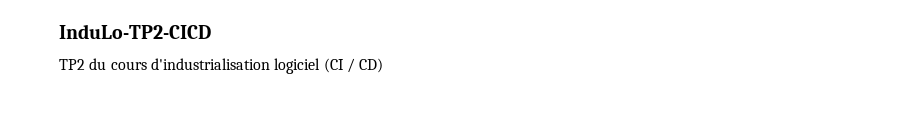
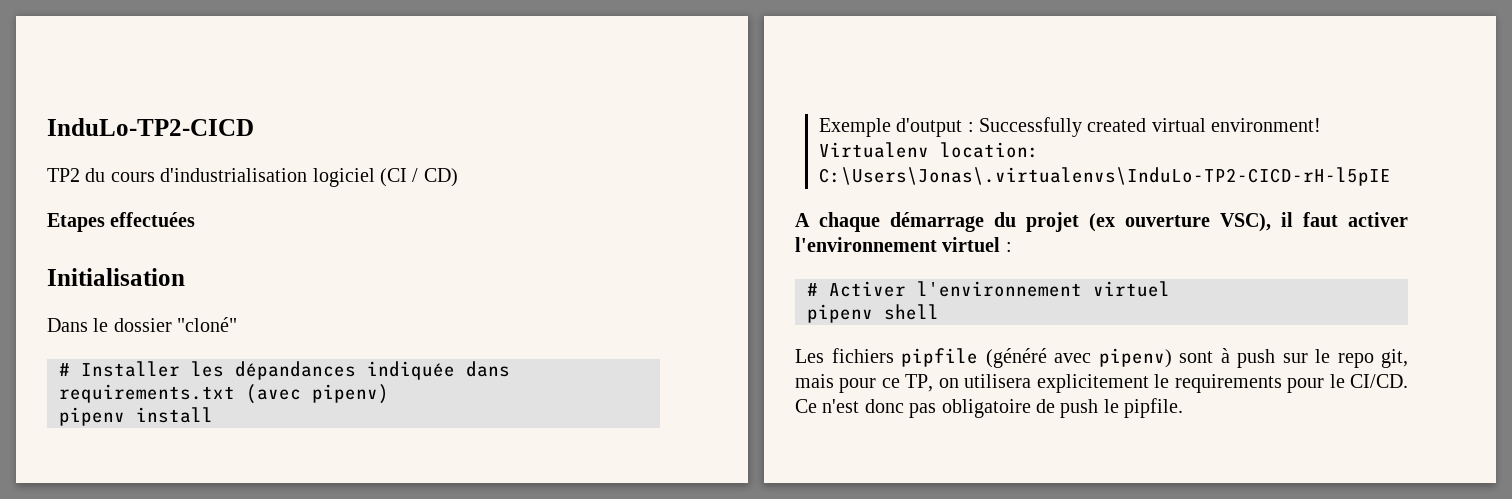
(384, 65) none -> [47,212,196,232] [47,268,185,286] [47,317,238,332] [59,361,510,380] [59,384,389,404] [59,407,213,426] [818,117,1322,137] [818,142,1039,158] [818,167,1391,186] [795,212,1408,232] [795,237,1012,252] [807,281,1170,297] [807,304,939,323] [795,348,1408,368] [795,374,1408,393] [795,398,1184,418] // Etapes effectuées // Initialisation // Dans le dossier "cloné" // # Installer les dépandances indiquée dans requirements.txt (avec pipenv) // pipenv install // Exemple d'output : Successfully created virtual environment! Virtualenv location: C:\Users\Jonas\.virtualenvs\InduLo-TP2-CICD-rH-l5pIE // A chaque démarrage du projet (ex ouverture VSC), il faut activer l'environnement virtuel : // # Activer l'environnement virtuel // pipenv shell // Les fichiers pipfile (généré avec pipenv) sont à push sur le repo git, mais pour ce TP, on utilisera explicitement le requirements pour le CI/CD. Ce n'est donc pas obligatoire de push le pipfile.

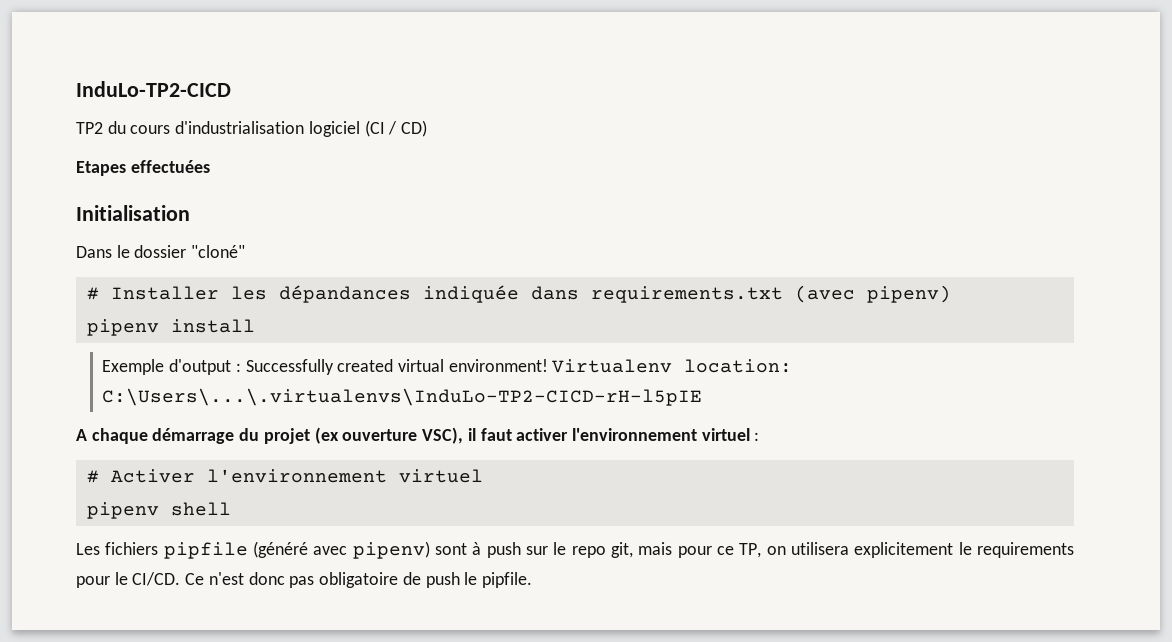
[818,167,1391,186] C:\Users\Jonas\.virtualenvs\InduLo-TP2-CICD-rH-l5pIE -> [102,388,703,406] C:\Users\...\.virtualenvs\InduLo-TP2-CICD-rH-l5pIE

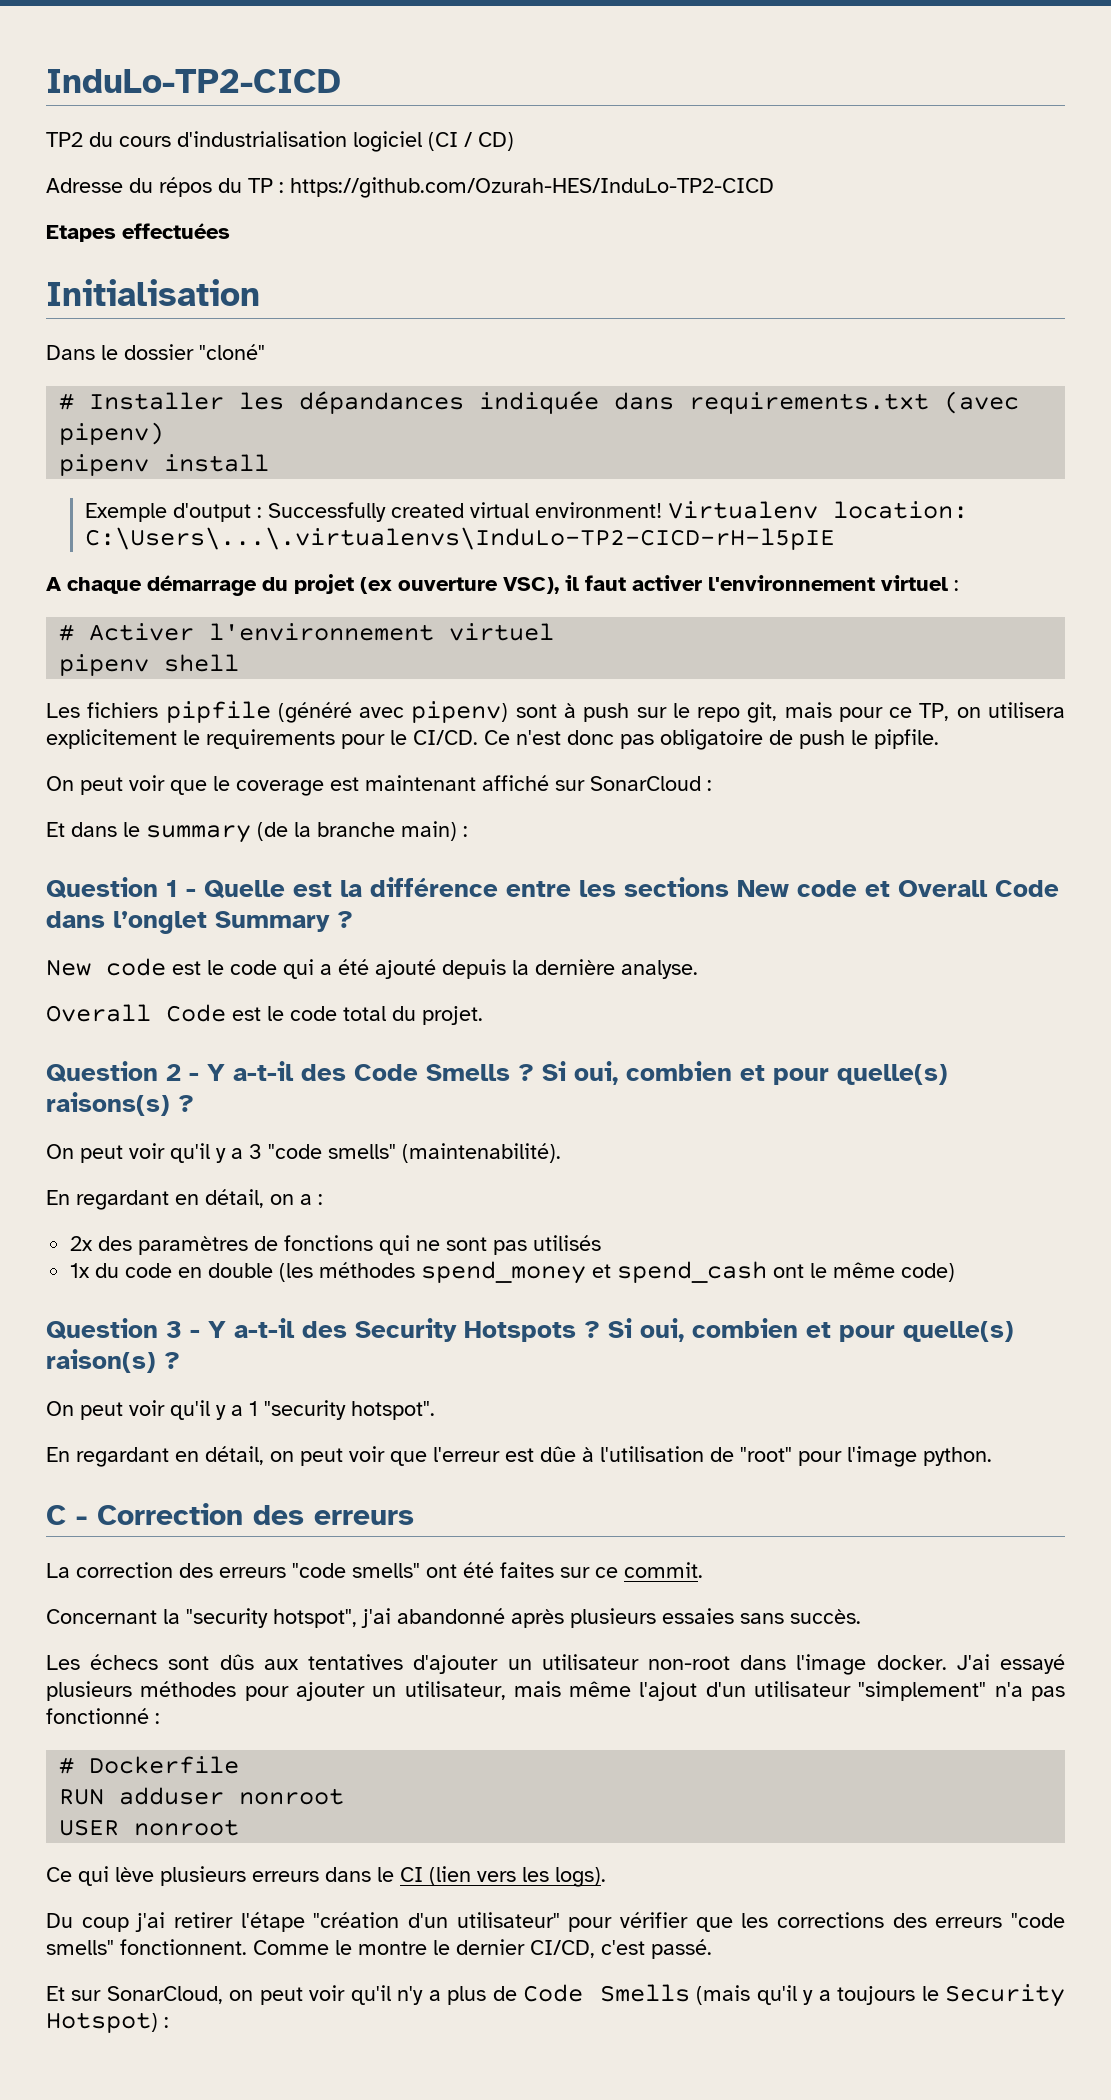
(428, 128) none -> [46,177,774,198] // Adresse du répos du TP : https://github.com/Ozurah-HES/InduLo-TP2-CICD
(532, 580) none -> [46,775,712,796] [46,821,468,843] [46,877,1059,899] [46,911,353,934] [46,958,698,979] [46,1004,483,1025] [46,1061,948,1085] [46,1092,194,1116] [46,1143,561,1163] [46,1189,323,1210] [70,1235,602,1255] [70,1261,956,1284] [46,1318,1014,1342] [46,1349,180,1373] [46,1400,435,1420] [46,1446,992,1467] [46,1503,414,1525] [46,1562,703,1578] [46,1608,861,1628] [46,1654,1065,1675] [46,1681,1065,1701] [46,1708,160,1724] [59,1756,240,1774] [59,1787,345,1805] [59,1819,240,1836] [46,1866,606,1887] [46,1912,1065,1932] [46,1939,712,1959] [46,1984,1066,2007] [46,2012,169,2033] // On peut voir que le coverage est maintenant affiché sur SonarCloud : // Et dans le summary (de la branche main) : // Question 1 - Quelle est la différence entre les sections New code et Overall Code dans l’onglet Summary ? // New code est le code qui a été ajouté depuis la dernière analyse. // Overall Code est le code total du projet. // Question 2 - Y a-t-il des Code Smells ? Si oui, combien et pour quelle(s) raisons(s) ? // On peut voir qu'il y a 3 "code smells" (maintenabilité). // En regardant en détail, on a : // 2x des paramètres de fonctions qui ne sont pas utilisés // 1x du code en double (les méthodes spend_money et spend_cash ont le même code) // Question 3 - Y a-t-il des Security Hotspots ? Si oui, combien et pour quelle(s) raison(s) ? // On peut voir qu'il y a 1 "security hotspot". // En regardant en détail, on peut voir que l'erreur est dûe à l'utilisation de "root" pour l'image python. // C - Correction des erreurs // La correction des erreurs "code smells" ont été faites sur ce commit. // Concernant la "security hotspot", j'ai abandonné après plusieurs essaies sans succès. // Les échecs sont dûs aux tentatives d'ajouter un utilisateur non-root dans l'image docker. J'ai essayé plusieurs méthodes pour ajouter un utilisateur, mais même l'ajout d'un utilisateur "simplement" n'a pas fonctionné : // # Dockerfile // RUN adduser nonroot // USER nonroot // Ce qui lève plusieurs erreurs dans le CI (lien vers les logs). // Du coup j'ai retirer l'étape "création d'un utilisateur" pour vérifier que les corrections des erreurs "code smells" fonctionnent. Comme le montre le dernier CI/CD, c'est passé. // Et sur SonarCloud, on peut voir qu'il n'y a plus de Code Smells (mais qu'il y a toujours le Security Hotspot) :

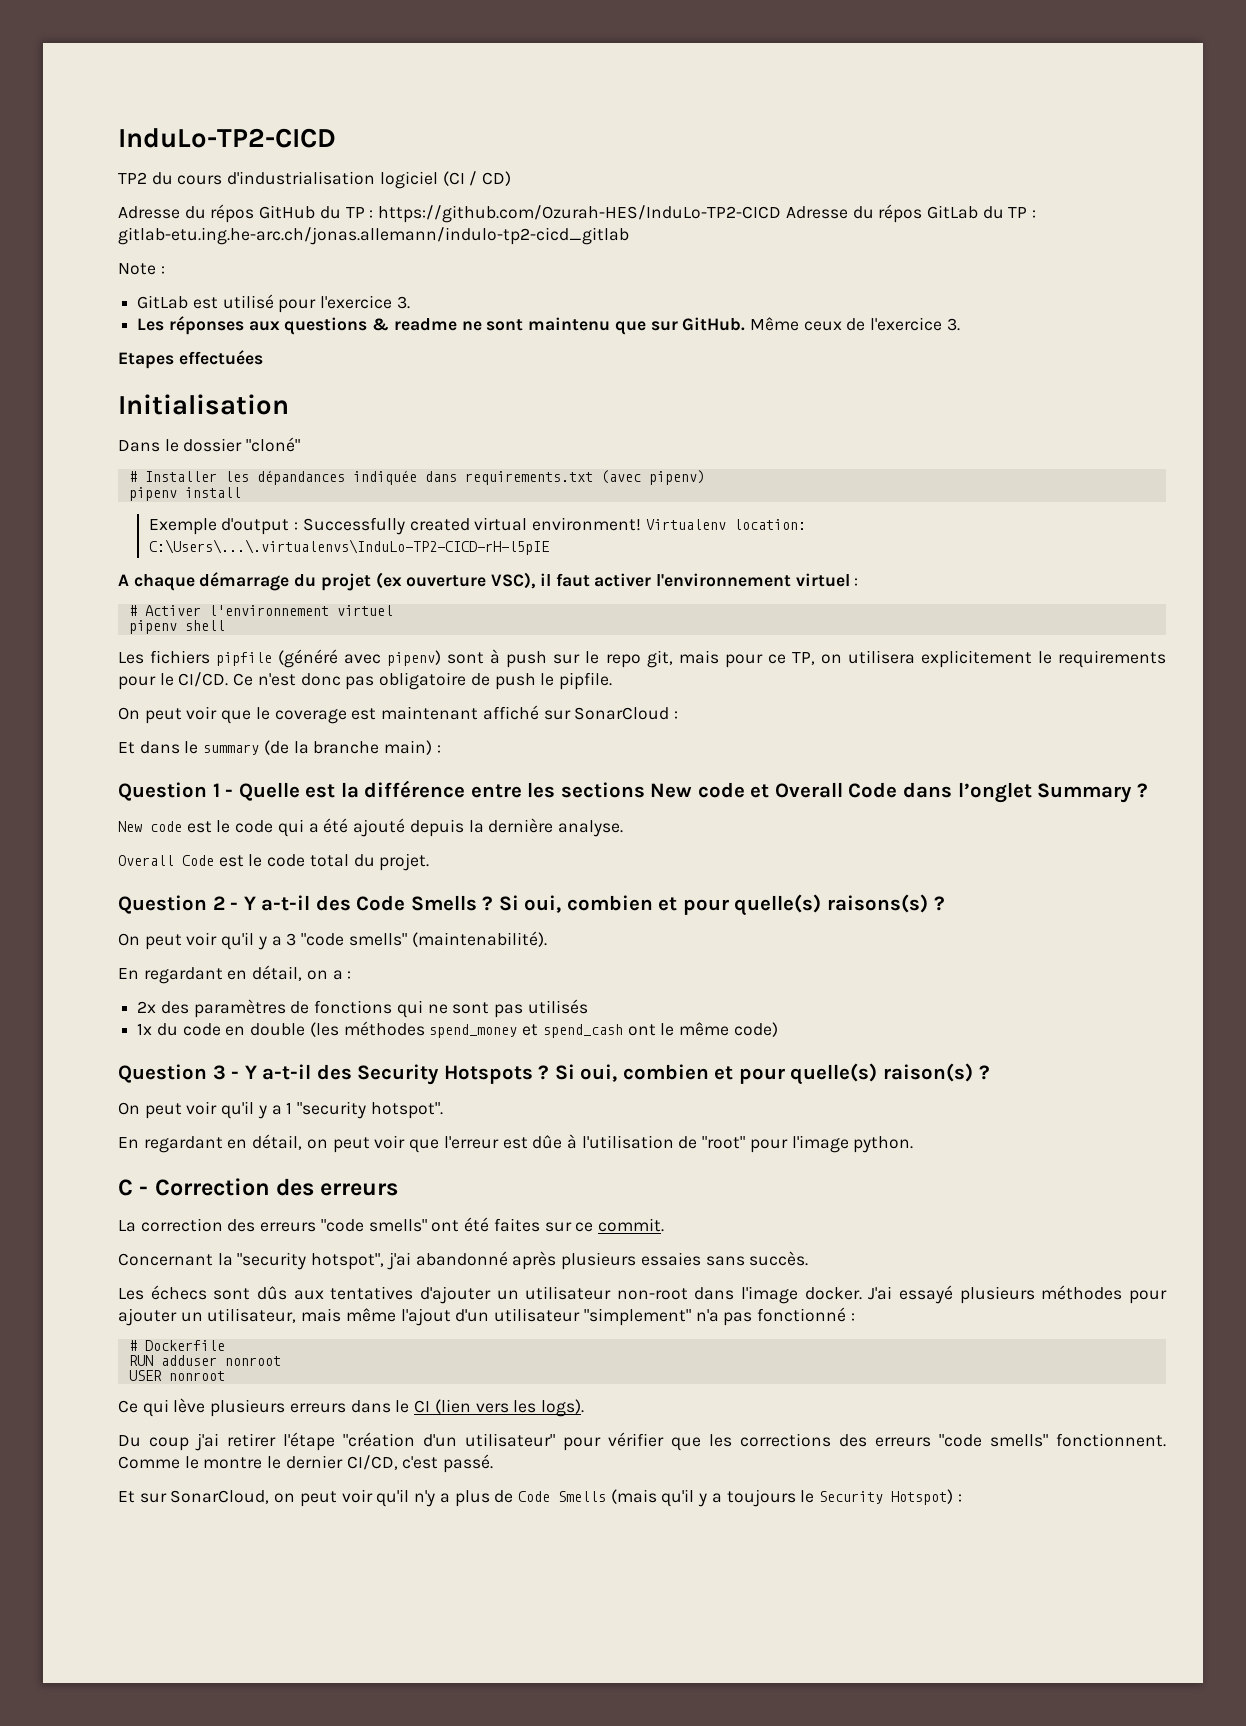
(212, 187) none -> [259,205,316,219] GitHub
(774, 187) none -> [785,204,1037,223] [118,227,629,245] [118,263,165,275] [137,294,410,313] [137,316,960,335] Adresse du répos GitLab du TP : gitlab-etu.ing.he-arc.ch/jonas.allemann/indulo-tp2-cicd_gitlab // Note : // GitLab est utilisé pour l'exercice 3. // Les réponses aux questions & readme ne sont maintenu que sur GitHub. Même ceux de l'exercice 3.

